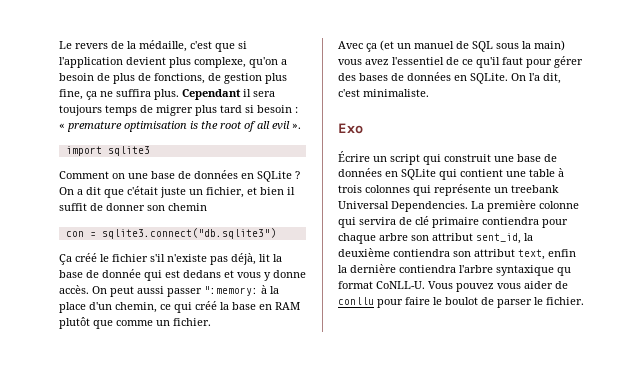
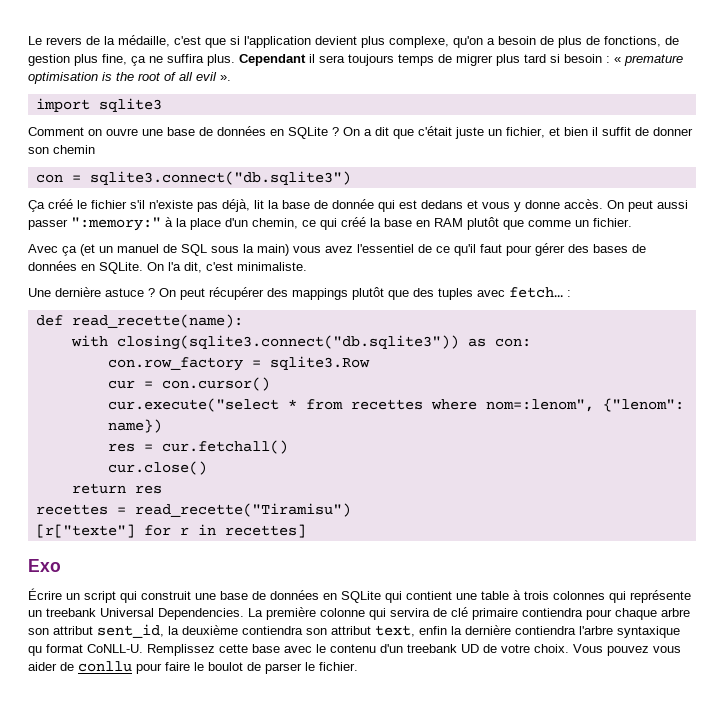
(125, 176) none -> [106,128,138,136] ouvre
[204,286,258,296] ":memory: -> [71,217,161,231] ":memory:"
(429, 93) none -> [28,287,571,300] [35,314,243,328] [70,335,531,350] [107,356,370,371] [107,377,270,391] [107,398,684,412] [107,419,162,433] [107,440,288,454] [107,461,207,475] [71,483,162,494] [35,503,351,517] [35,524,306,538] // Une dernière astuce ? On peut récupérer des mappings plutôt que des tuples avec fetch… : // def read_recette(name): // with closing(sqlite3.connect("db.sqlite3")) as con: // con.row_factory = sqlite3.Row // cur = con.cursor() // cur.execute("select * from recettes where nom=:lenom", {"lenom": name}) // res = cur.fetchall() // cur.close() // return res // recettes = read_recette("Tiramisu") // [r["texte"] for r in recettes]
(425, 285) none -> [147,644,569,656] Remplissez cette base avec le contenu d'un treebank UD de votre choix.

